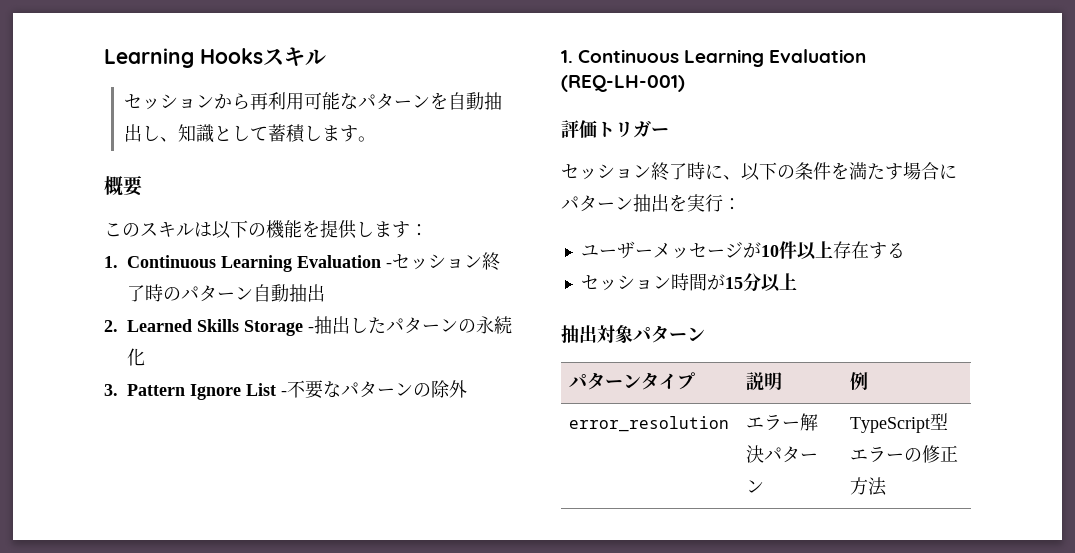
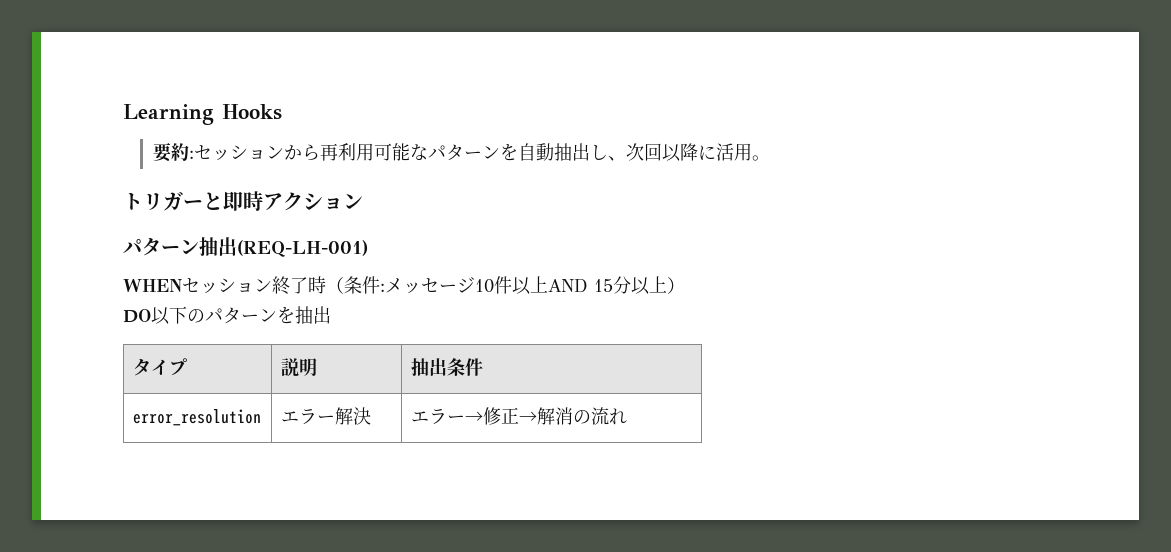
[263,47,326,67] スキル // -> [152,143,194,162] // 要約:
[178,124,377,143] [104,176,143,196] [104,220,428,239] [104,252,500,272] [127,284,163,302] 知識として蓄積します。 // 概要 // このスキルは以下の機能を提供します： // 1. Continuous Learning Evaluation -セッション終了時 -> [625,143,770,162] [123,191,363,211] [123,237,368,257] [123,276,685,295] [123,306,187,325] 次回以降に活用。 // トリガーと即時アクション // パターン抽出(REQ-LH-001) // WHENセッション終了時（条件:メッセージ10件以上AND 15分以上） // DO以下
[253,284,325,302] [104,316,512,336] [127,348,145,366] [104,380,467,400] [561,49,867,67] [561,75,685,92] [561,120,669,138] [561,162,957,181] [561,194,741,212] [580,241,905,260] [580,273,797,292] [561,325,705,343] [569,372,642,390] 自動抽出 // 2. Learned Skills Storage -抽出したパターンの永続化 // 3. Pattern Ignore List -不要なパターンの除外 // 1. Continuous Learning Evaluation (REQ-LH-001) // 評価トリガー // セッション終了時に、以下の条件を満たす場合にパターン抽出を実行： // ユーザーメッセージが10件以上存在する // セッション時間が15分以上 // 抽出対象パターン // パターン -> [277,306,331,324] を抽出 //
[850,372,869,390] 例 -> [410,358,483,376] 抽出条件
[764,446,819,463] [746,480,765,493] [850,413,949,433] [850,445,959,463] [850,477,888,496] パターン | TypeScript型エラーの修正方法 -> [410,407,627,425] | エラー→修正→解消の流れ

